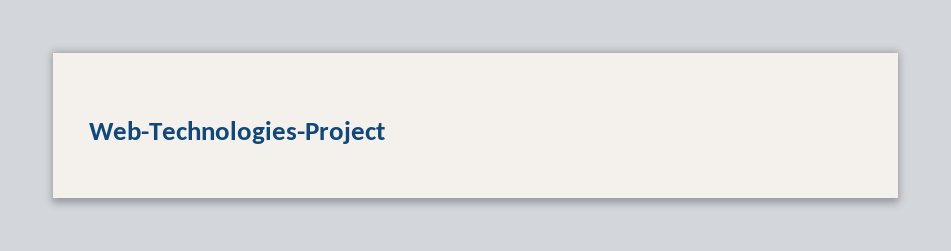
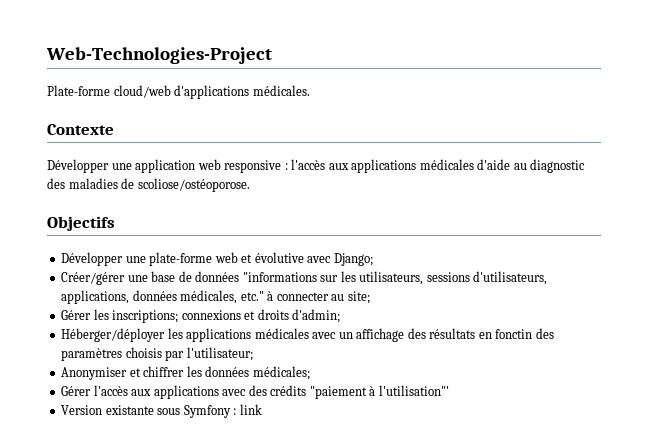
(385, 132) none -> [47,85,310,99] [47,124,114,135] [47,159,586,173] [47,178,250,192] [47,216,115,231] [61,252,373,266] [61,271,548,285] [61,290,370,304] [61,309,341,323] [61,328,554,342] [61,347,253,361] [61,366,310,380] [61,385,449,399] [61,404,262,418] // Plate-forme cloud/web d'applications médicales. // Contexte // Développer une application web responsive : l'accès aux applications médicales d'aide au diagnostic des maladies de scoliose/ostéoporose. // Objectifs // Développer une plate-forme web et évolutive avec Django; // Créer/gérer une base de données "informations sur les utilisateurs, sessions d'utilisateurs, applications, données médicales, etc." à connecter au site; // Gérer les inscriptions; connexions et droits d'admin; // Héberger/déployer les applications médicales avec un affichage des résultats en fonctin des paramètres choisis par l'utilisateur; // Anonymiser et chiffrer les données médicales; // Gérer l'accès aux applications avec des crédits "paiement à l'utilisation"' // Version existante sous Symfony : link

